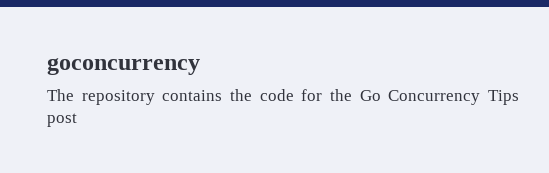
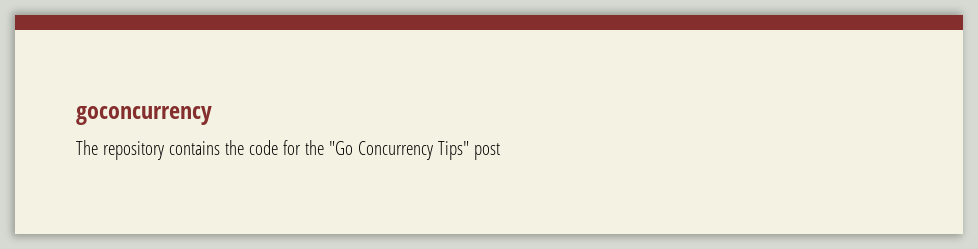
[359,90,519,105] Go Concurrency Tips -> [328,141,469,160] "Go Concurrency Tips"

